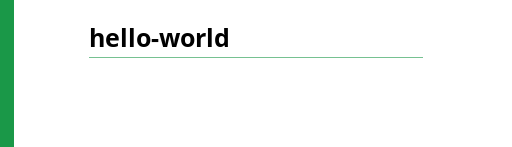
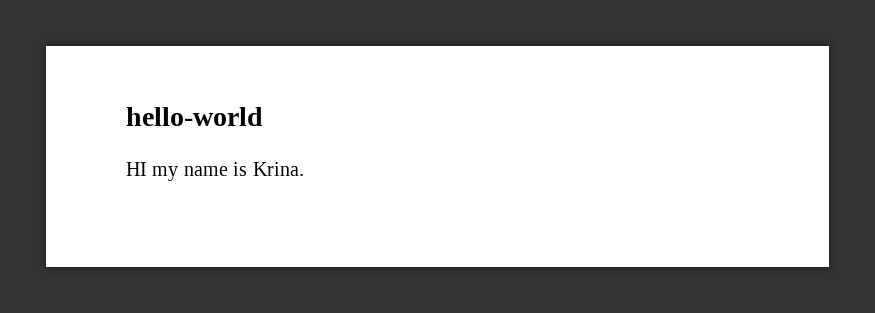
(230, 37) none -> [126,162,304,181] // HI my name is Krina.

